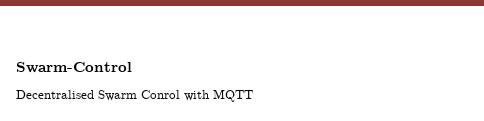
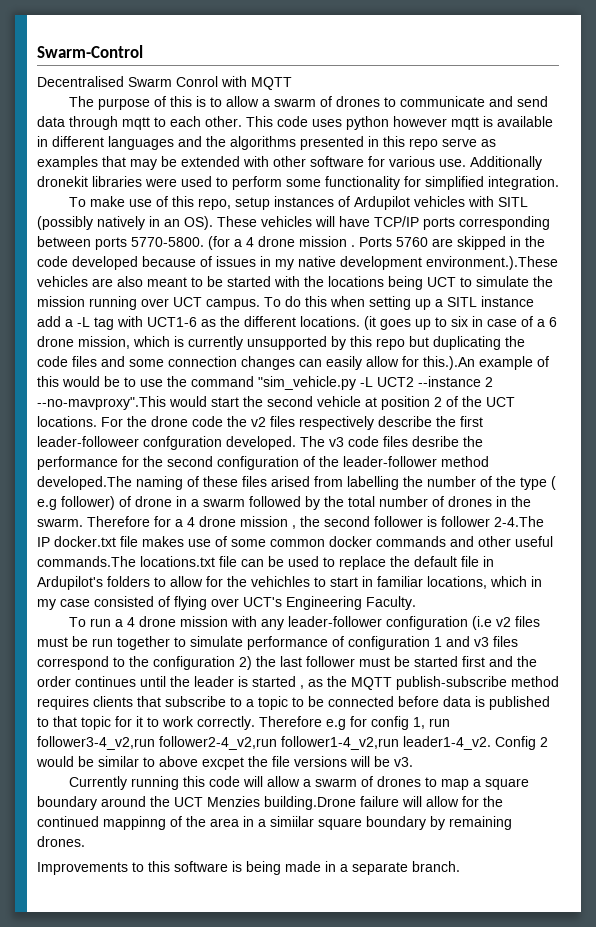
(253, 95) none -> [69,96,549,110] [37,116,553,130] [37,136,496,150] [37,156,542,170] [37,176,559,190] [69,196,529,210] [37,216,550,230] [37,236,545,250] [37,256,558,270] [37,276,553,290] [37,296,534,310] [37,316,557,330] [37,336,525,350] [37,356,549,370] [37,376,493,390] [37,396,515,410] [37,416,483,430] [37,436,483,450] [37,456,489,470] [37,476,556,490] [37,496,531,510] [37,516,544,529] [37,536,553,547] [37,556,494,570] [37,576,542,590] [37,596,416,610] [69,616,541,630] [37,636,518,650] [37,656,537,670] [37,676,559,690] [37,696,550,710] [37,716,450,730] [37,736,548,750] [36,756,413,770] [69,776,530,790] [37,796,503,810] [37,816,512,830] [37,836,85,847] [37,861,460,875] // The purpose of this is to allow a swarm of drones to communicate and send data through mqtt to each other. This code uses python however mqtt is available in different languages and the algorithms presented in this repo serve as examples that may be extended with other software for various use. Additionally dronekit libraries were used to perform some functionality for simplified integration. // To make use of this repo, setup instances of Ardupilot vehicles with SITL (possibly natively in an OS). These vehicles will have TCP/IP ports corresponding between ports 5770-5800. (for a 4 drone mission . Ports 5760 are skipped in the code developed because of issues in my native development environment.).These vehicles are also meant to be started with the locations being UCT to simulate the mission running over UCT campus. To do this when setting up a SITL instance add a -L tag with UCT1-6 as the different locations. (it goes up to six in case of a 6 drone mission, which is currently unsupported by this repo but duplicating the code files and some connection changes can easily allow for this.).An example of this would be to use the command "sim_vehicle.py -L UCT2 --instance 2 --no-mavproxy".This would start the second vehicle at position 2 of the UCT locations. For the drone code the v2 files respectively describe the first leader-followeer confguration developed. The v3 code files desribe the performance for the second configuration of the leader-follower method developed.The naming of these files arised from labelling the number of the type ( e.g follower) of drone in a swarm followed by the total number of drones in the swarm. Therefore for a 4 drone mission , the second follower is follower 2-4.The IP docker.txt file makes use of some common docker commands and other useful commands.The locations.txt file can be used to replace the default file in Ardupilot's folders to allow for the vehichles to start in familiar locations, which in my case consisted of flying over UCT's Engineering Faculty. // To run a 4 drone mission with any leader-follower configuration (i.e v2 files must be run together to simulate performance of configuration 1 and v3 files correspond to the configuration 2) the last follower must be started first and the order continues until the leader is started , as the MQTT publish-subscribe method requires clients that subscribe to a topic to be connected before data is published to that topic for it to work correctly. Therefore e.g for config 1, run follower3-4_v2,run follower2-4_v2,run follower1-4_v2,run leader1-4_v2. Config 2 would be similar to above excpet the file versions will be v3. // Currently running this code will allow a swarm of drones to map a square boundary around the UCT Menzies building.Drone failure will allow for the continued mappinng of the area in a simiilar square boundary by remaining drones. // Improvements to this software is being made in a separate branch.

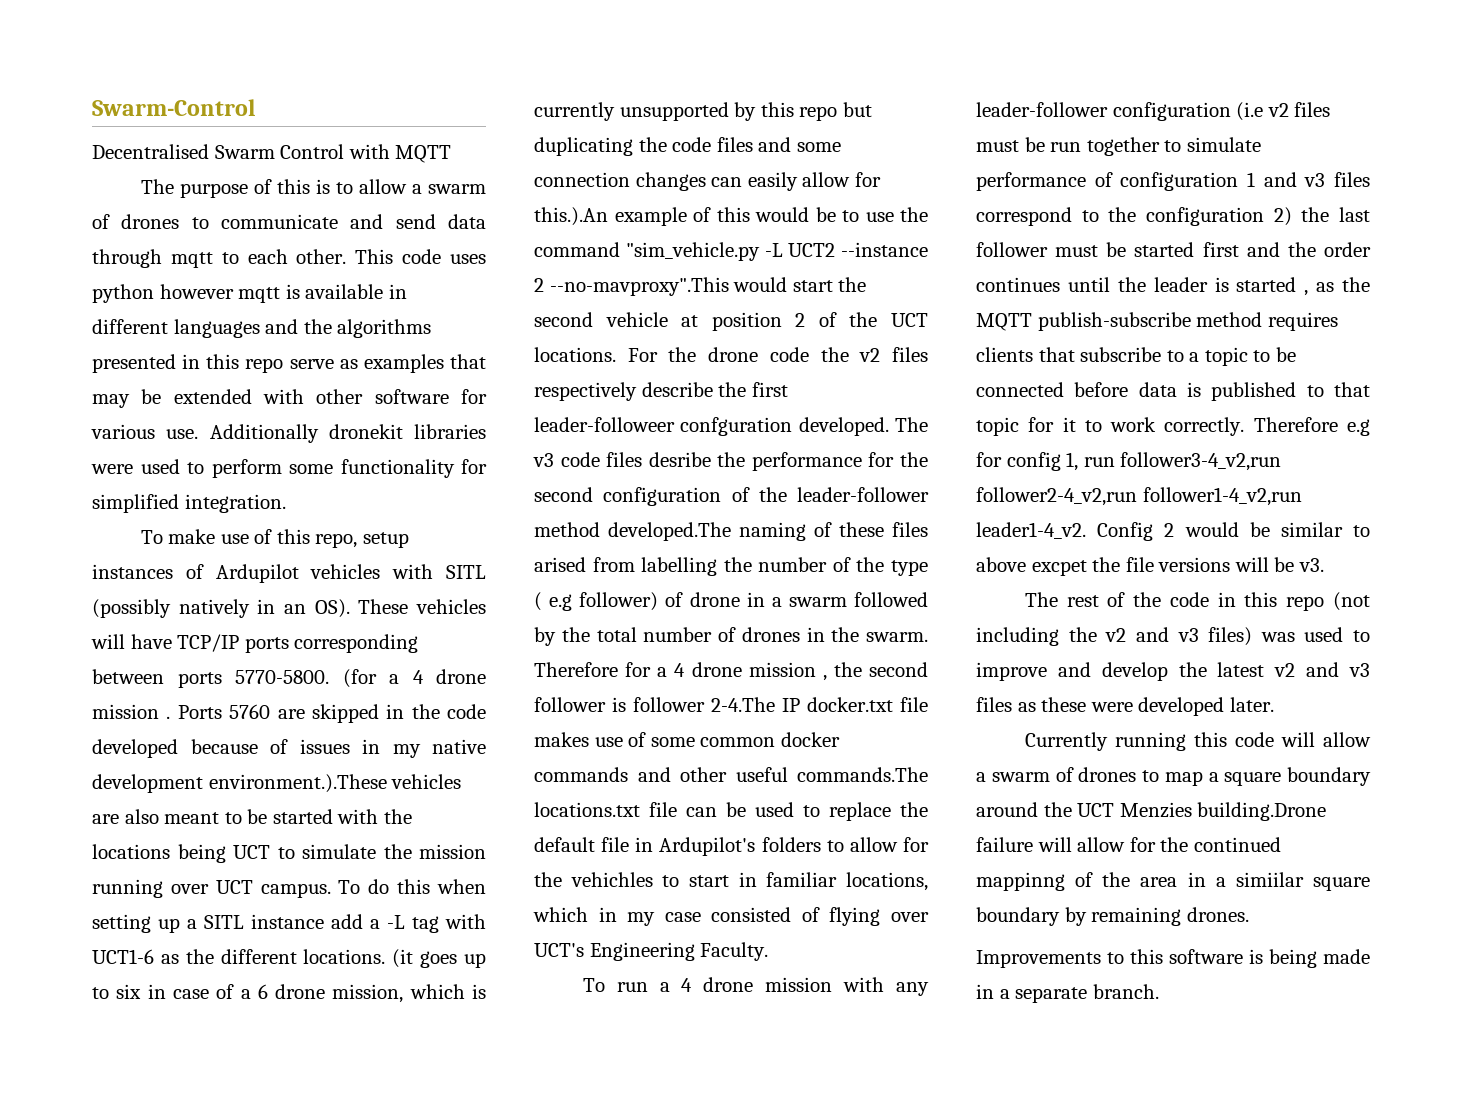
[176,76,218,87] Conrol -> [280,144,345,159] Control
(413, 762) none -> [1024,592,1370,611] [976,627,1370,646] [976,662,1370,681] [976,697,1274,716] // The rest of the code in this repo (not including the v2 and v3 files) was used to improve and develop the latest v2 and v3 files as these were developed later.

